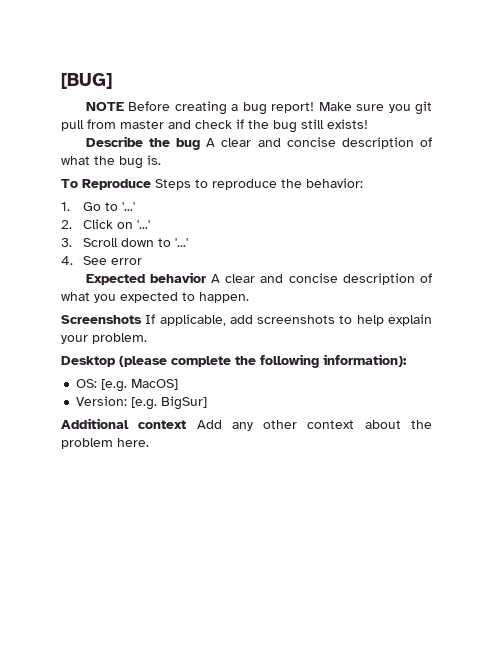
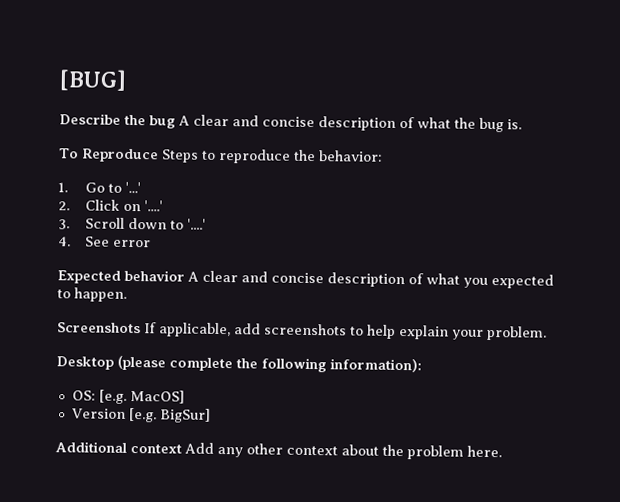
[85,101,432,115] [61,119,368,133] // NOTE Before creating a bug report! Make sure you git pull from master and check if the bug still exists! -> (127, 80) none
[137,220,151,229] '...' -> [143,200,163,212] '....'
[175,238,189,247] '...' -> [186,218,206,230] '....'
[76,396,128,406] Version: -> [70,408,126,419] Version

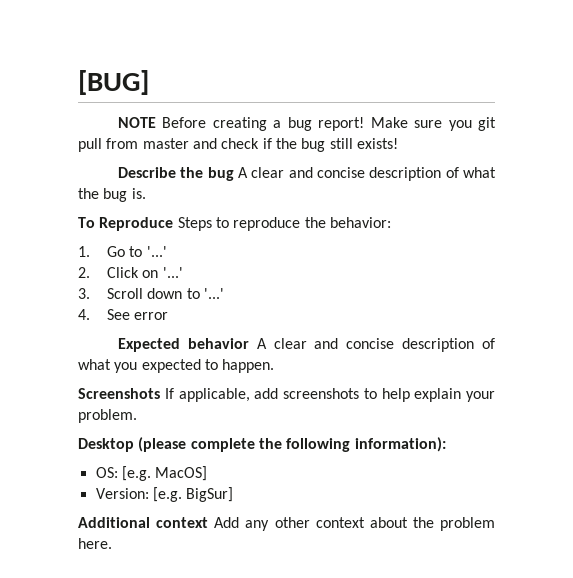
(127, 80) none -> [117,117,497,131] [78,138,398,152] // NOTE Before creating a bug report! Make sure you git pull from master and check if the bug still exists!
[143,200,163,212] '....' -> [162,267,183,278] '...'
[186,218,206,230] '....' -> [203,288,224,299] '...'
[70,408,126,419] Version -> [95,488,149,499] Version:

